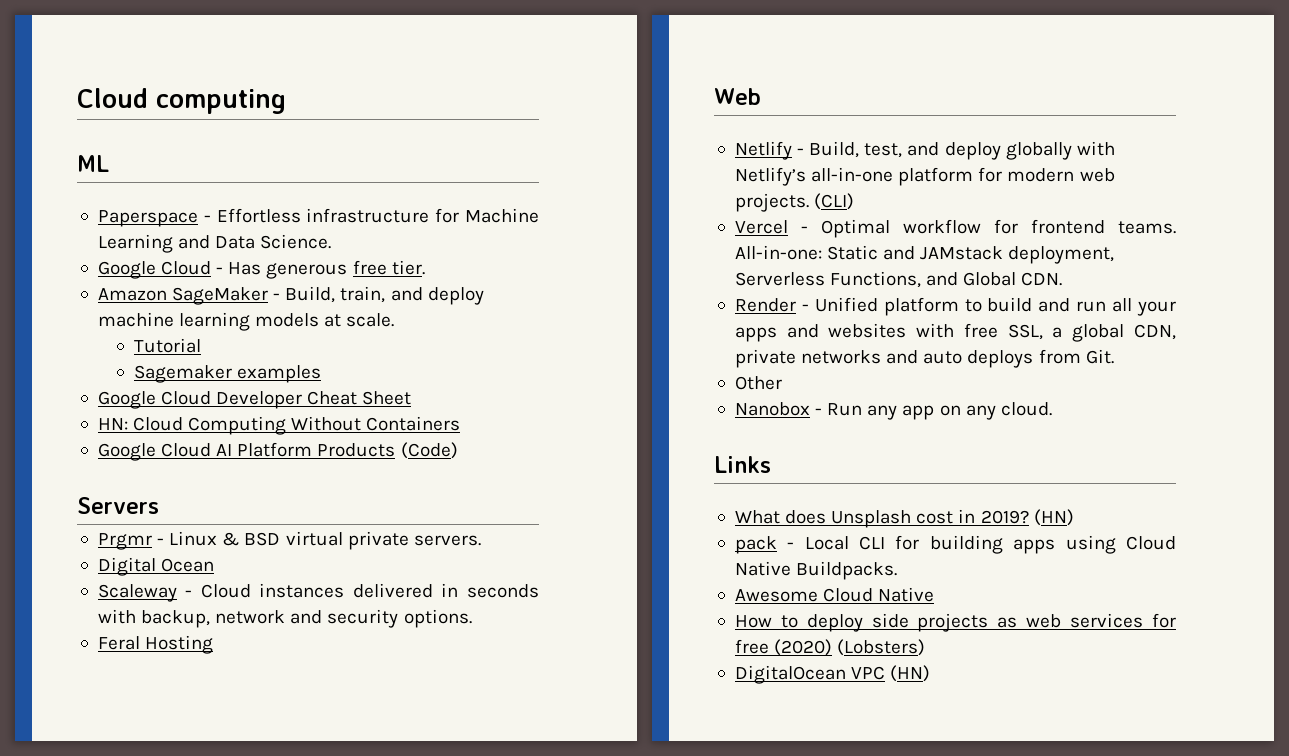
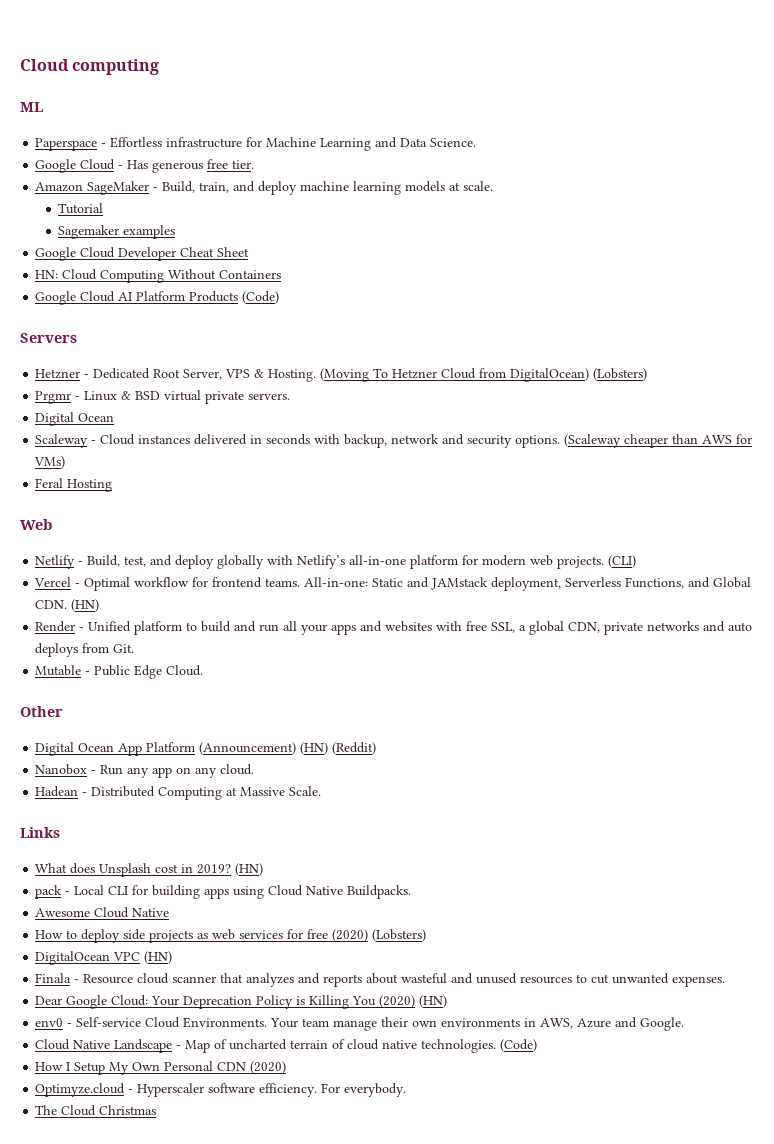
(159, 505) none -> [35,368,648,382] // Hetzner - Dedicated Root Server, VPS & Hosting. (Moving To Hetzner Cloud from DigitalOcean) (Lobsters)
(472, 618) none -> [564,434,753,448] [34,456,66,469] (Scaleway cheaper than AWS for VMs)
(1063, 279) none -> [71,599,100,612] (HN)
[734,376,782,390] Other -> [35,665,204,679] [20,706,63,717] [35,742,377,756] Mutable - Public Edge Cloud. // Other // Digital Ocean App Platform (Announcement) (HN) (Reddit)
(1052, 409) none -> [35,786,322,800] // Hadean - Distributed Computing at Massive Scale.
(931, 673) none -> [35,973,726,987] [35,995,448,1009] [35,1017,685,1031] [35,1039,538,1053] [35,1061,287,1075] [35,1083,407,1097] [35,1105,157,1116] // Finala - Resource cloud scanner that analyzes and reports about wasteful and unused resources to cut unwanted expenses. // Dear Google Cloud: Your Deprecation Policy is Killing You (2020) (HN) // env0 - Self-service Cloud Environments. Your team manage their own environments in AWS, Azure and Google. // Cloud Native Landscape - Map of uncharted terrain of cloud native technologies. (Code) // How I Setup My Own Personal CDN (2020) // Optimyze.cloud - Hyperscaler software efficiency. For everybody. // The Cloud Christmas

